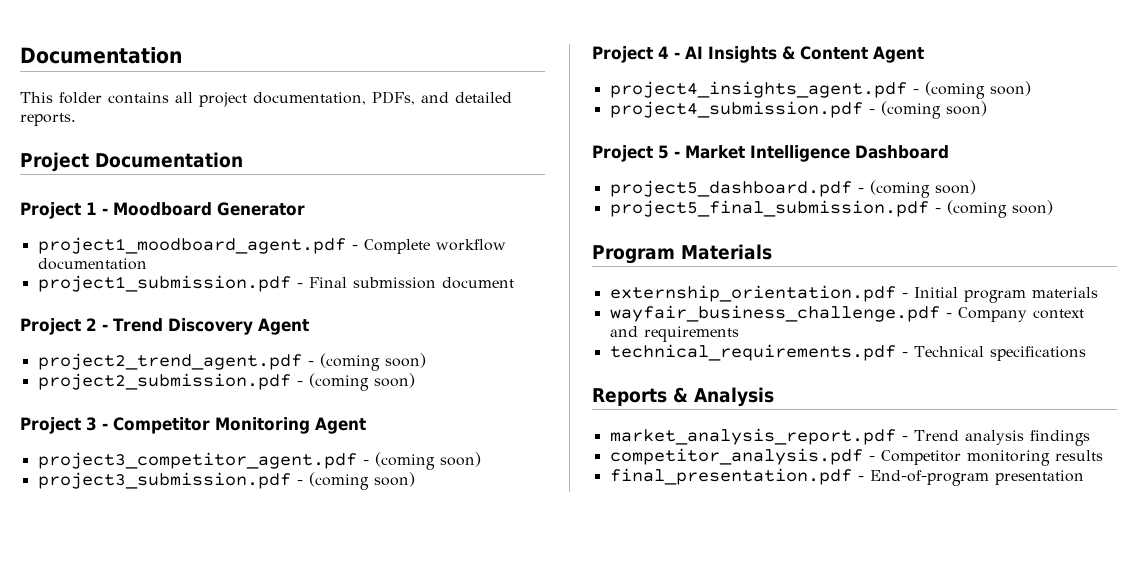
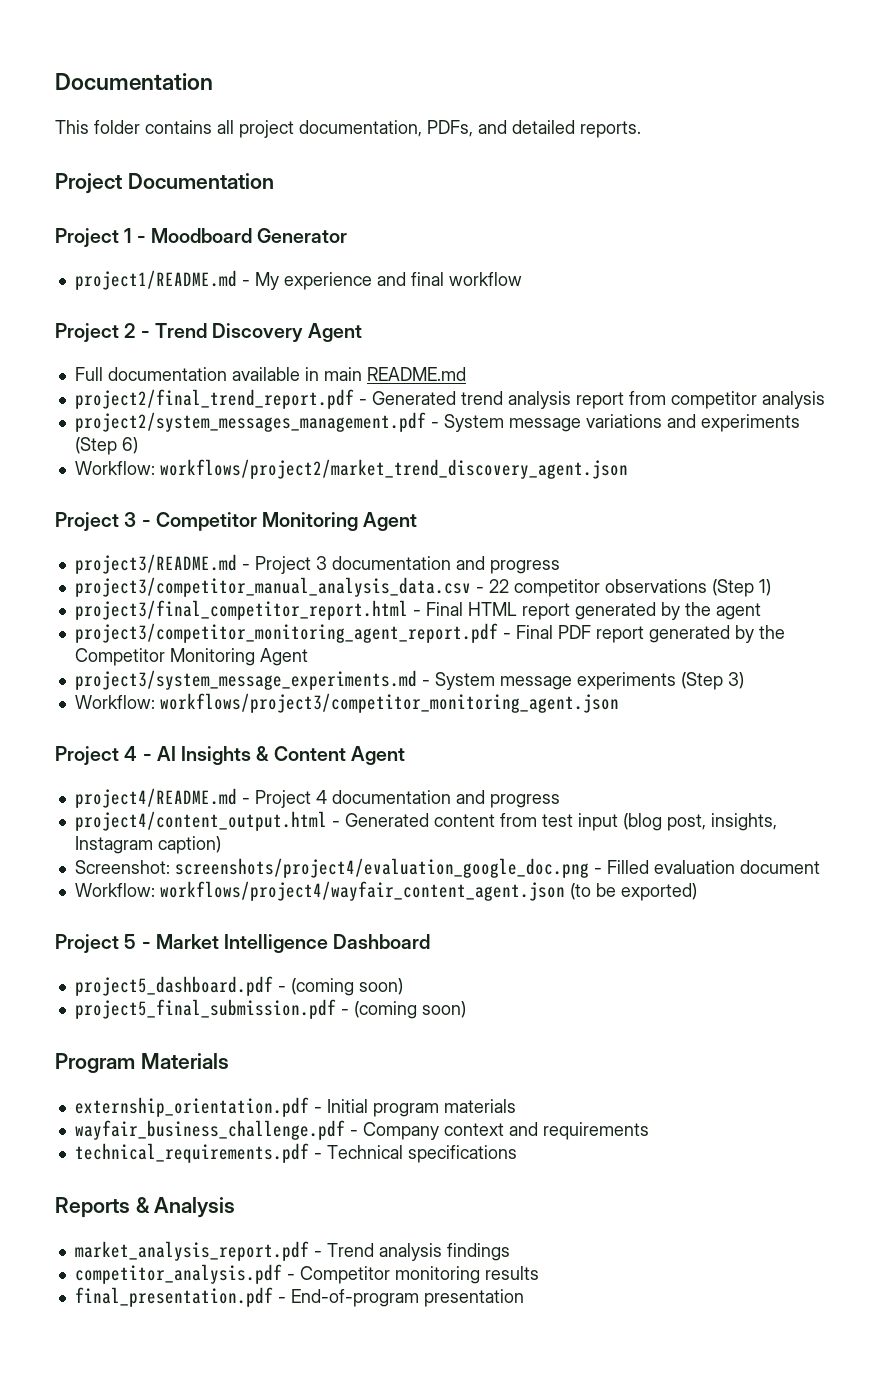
[37,237,506,254] [37,258,147,270] [37,275,514,292] project1_moodboard_agent.pdf - Complete workflow documentation // project1_submission.pdf - Final submission document -> [74,270,522,290] project1/README.md - My experience and final workflow
[37,353,426,371] [37,373,415,391] project2_trend_agent.pdf - (coming soon) // project2_submission.pdf - (coming soon) -> [74,367,466,381] [74,389,825,409] [74,412,800,432] [74,437,138,455] [74,459,628,479] Full documentation available in main README.md // project2/final_trend_report.pdf - Generated trend analysis report from competitor analysis // project2/system_messages_management.pdf - System message variations and experiments (Step 6) // Workflow: workflows/project2/market_trend_discovery_agent.json
[37,452,481,470] [37,472,415,490] project3_competitor_agent.pdf - (coming soon) // project3_submission.pdf - (coming soon) -> [74,554,560,574] [74,577,771,597] [74,600,761,620] [74,623,785,643] [74,648,308,666] [74,670,744,690] [74,693,619,713] project3/README.md - Project 3 documentation and progress // project3/competitor_manual_analysis_data.csv - 22 competitor observations (Step 1) // project3/final_competitor_report.html - Final HTML report generated by the agent // project3/competitor_monitoring_agent_report.pdf - Final PDF report generated by the Competitor Monitoring Agent // project3/system_message_experiments.md - System message experiments (Step 3) // Workflow: workflows/project3/competitor_monitoring_agent.json
[609,81,1031,99] [609,101,987,119] project4_insights_agent.pdf - (coming soon) // project4_submission.pdf - (coming soon) -> [74,788,560,808] [74,811,777,831] [74,836,221,854] [74,858,820,878] [74,881,697,901] project4/README.md - Project 4 documentation and progress // project4/content_output.html - Generated content from test input (blog post, insights, Instagram caption) // Screenshot: screenshots/project4/evaluation_google_doc.png - Filled evaluation document // Workflow: workflows/project4/wayfair_content_agent.json (to be exported)

